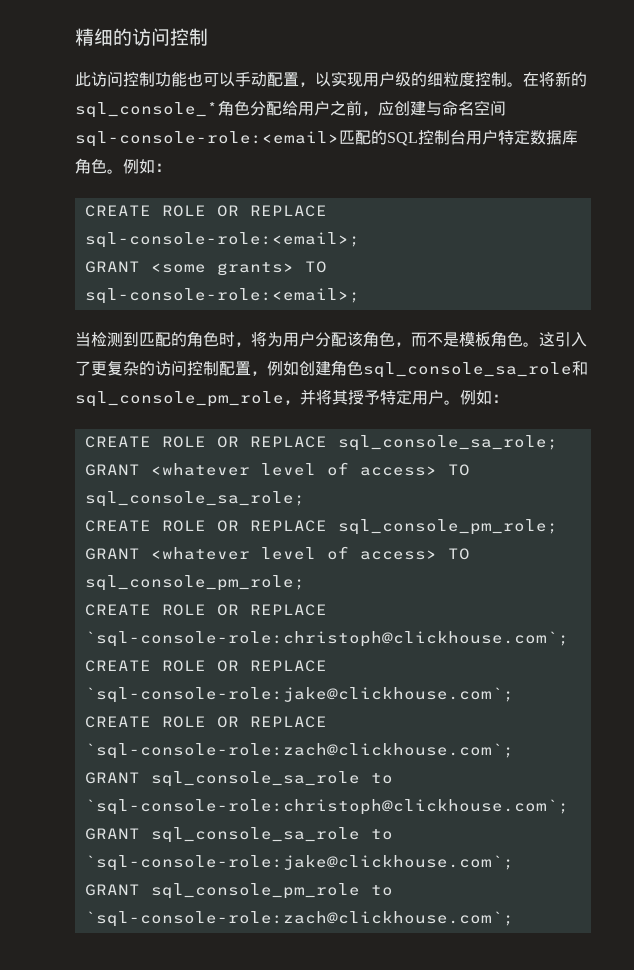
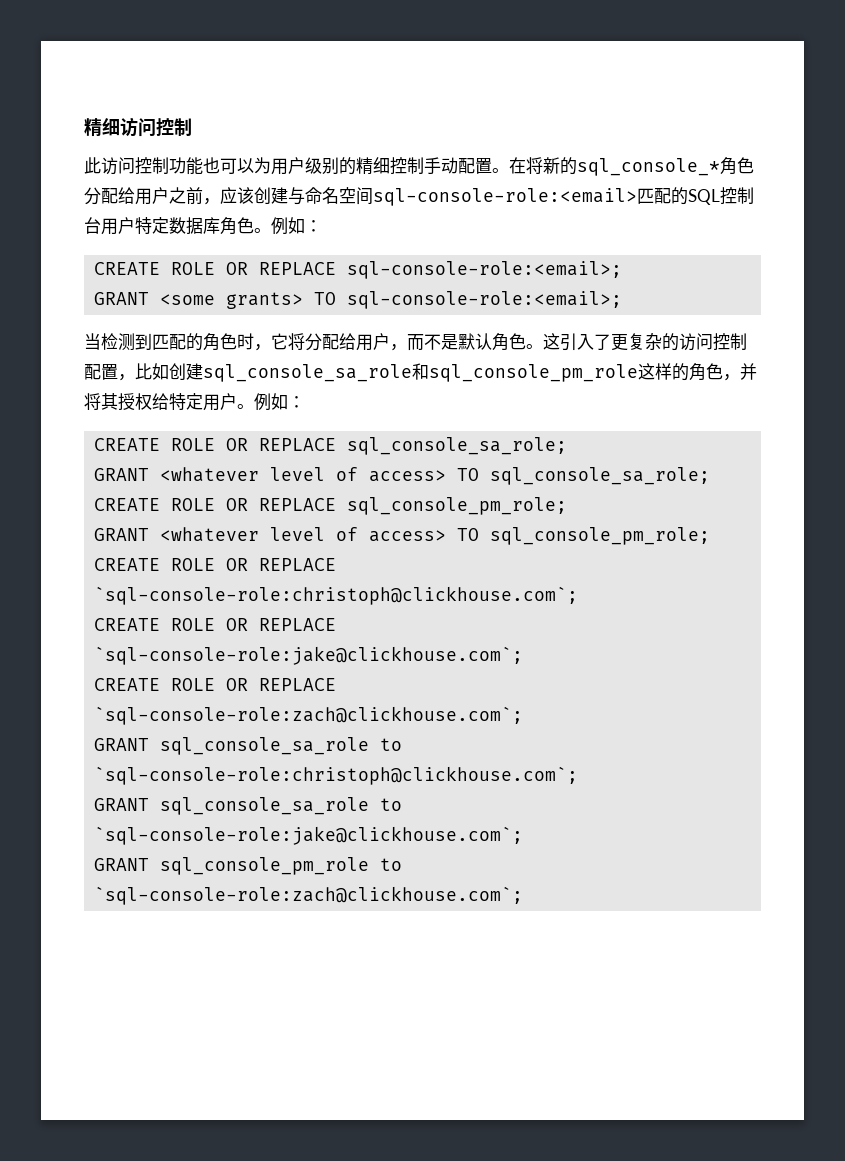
[75,28,132,46] 精细的 -> [84,118,120,137] 精细
[235,71,507,87] 手动配置，以实现用户级的细粒度控制 -> [254,157,492,175] 为用户级别的精细控制手动配置
(394, 108) none -> [237,187,254,204] 该
[251,331,395,347] 将为用户分配该角色 -> [271,333,390,351] 它将分配给用户
[459,332,491,347] 模板 -> [458,333,492,350] 默认
[267,360,588,378] [75,391,284,407] 例如创建角色sql_console_sa_role和sql_console_pm_role -> [135,363,723,382] 比如创建sql_console_sa_role和sql_console_pm_role这样的角色
[364,390,380,405] 予 -> [135,393,169,410] 权给

